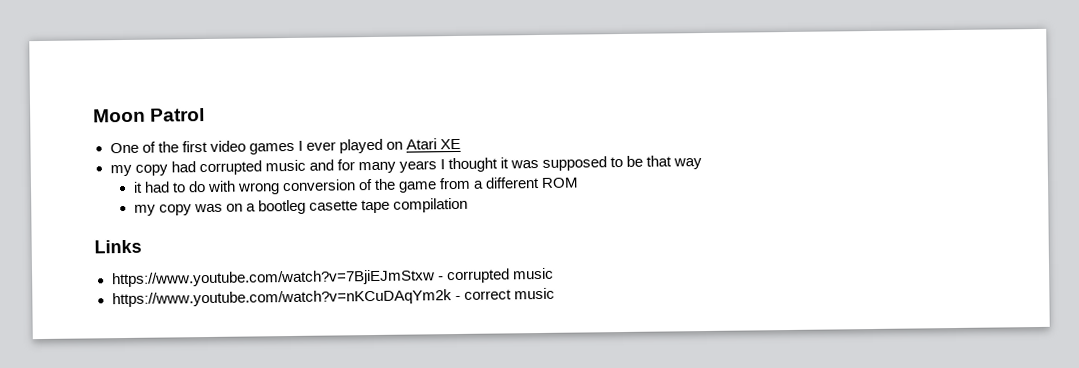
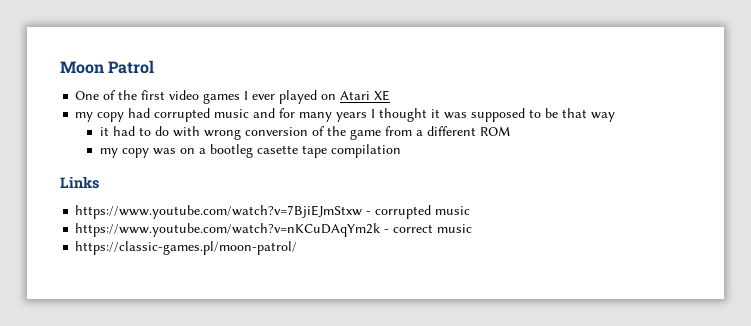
(555, 293) none -> [75,241,298,255] // https://classic-games.pl/moon-patrol/

